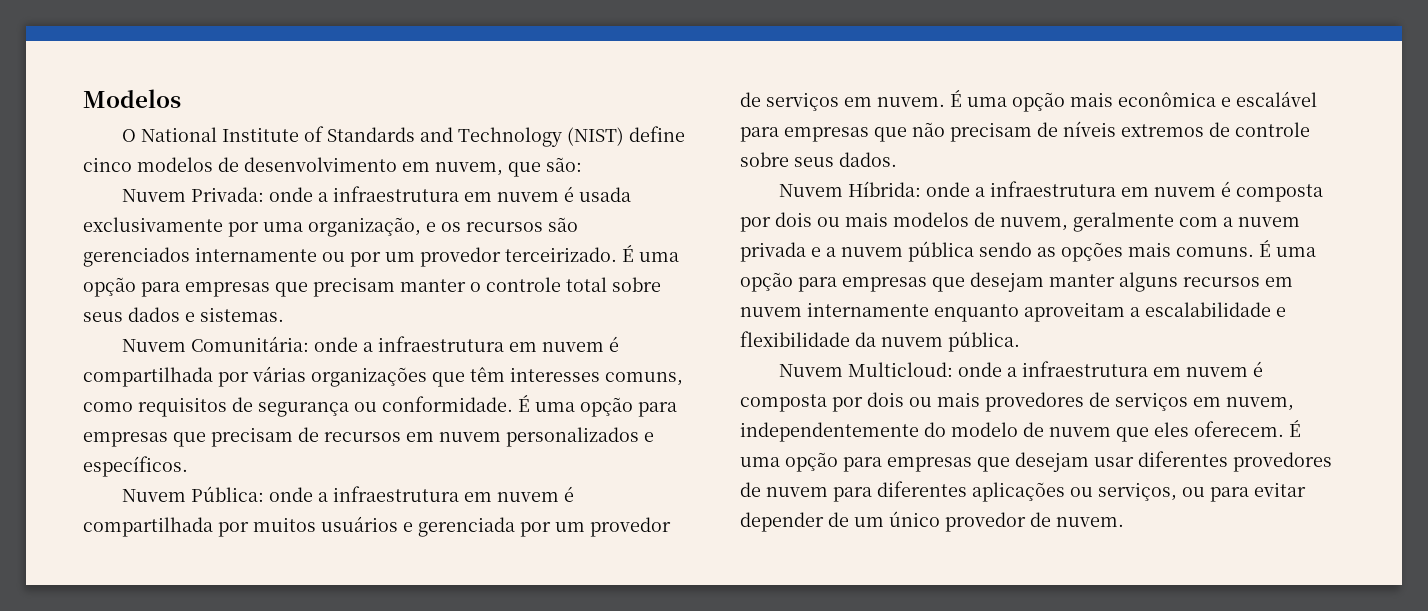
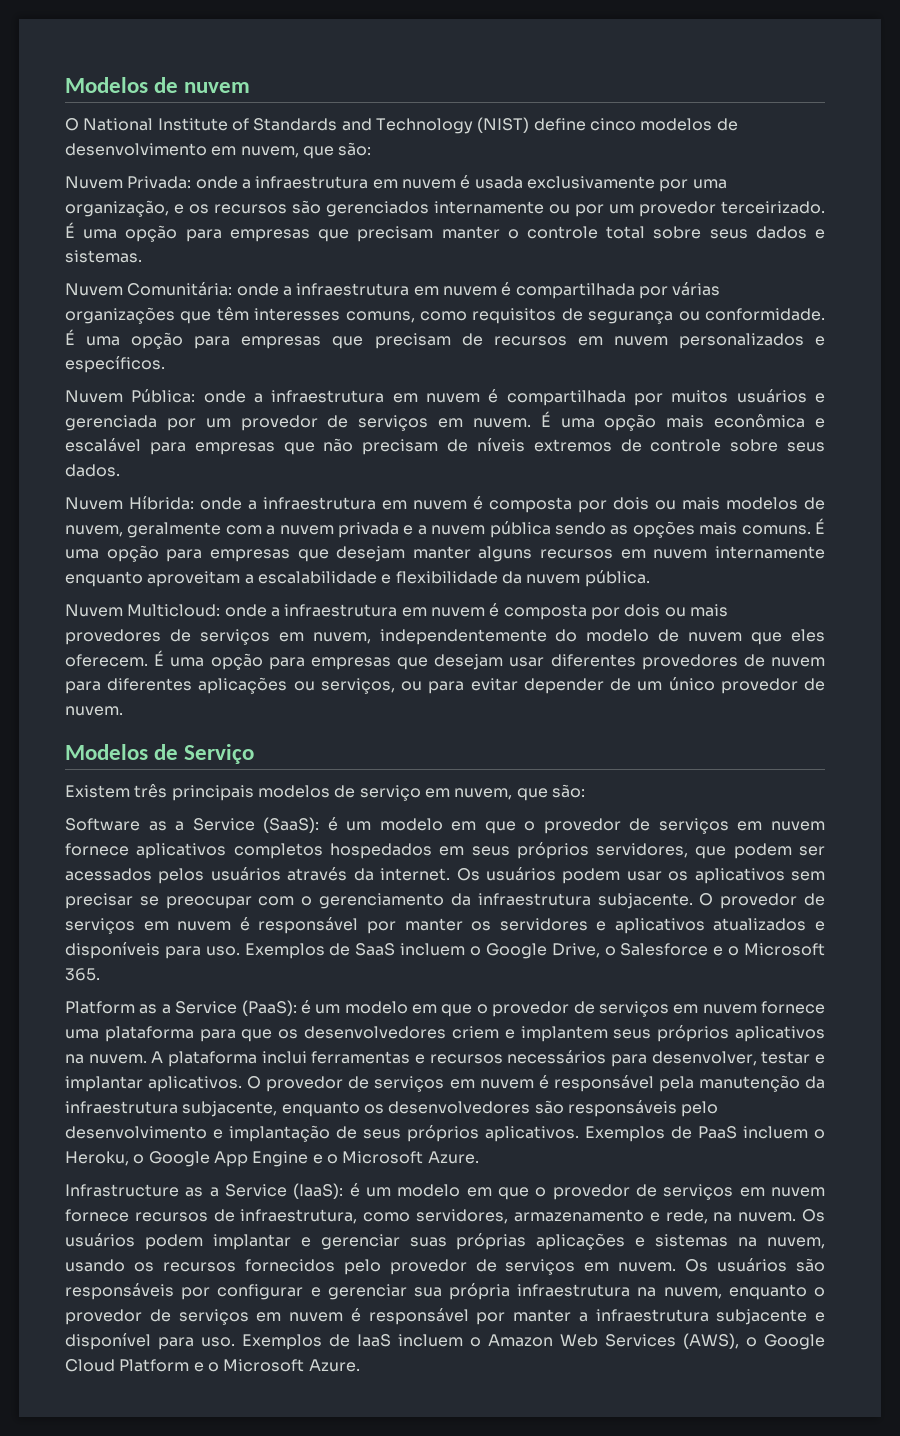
[83,89,181,108] Modelos -> [65,77,251,93] Modelos de nuvem
(1124, 522) none -> [65,744,255,764] [65,784,585,801] [65,817,825,834] [65,842,825,859] [65,867,825,884] [65,893,826,909] [65,917,826,934] [65,942,825,959] [65,968,100,981] [65,1000,825,1017] [65,1025,826,1042] [65,1050,825,1067] [65,1075,825,1092] [65,1100,719,1117] [65,1125,825,1142] [65,1151,479,1167] [65,1183,825,1200] [65,1209,826,1224] [65,1233,825,1250] [65,1258,825,1275] [65,1283,825,1300] [65,1308,825,1325] [65,1333,825,1350] [65,1359,360,1372] // Modelos de Serviço // Existem três principais modelos de serviço em nuvem, que são: // Software as a Service (SaaS): é um modelo em que o provedor de serviços em nuvem fornece aplicativos completos hospedados em seus próprios servidores, que podem ser acessados pelos usuários através da internet. Os usuários podem usar os aplicativos sem precisar se preocupar com o gerenciamento da infraestrutura subjacente. O provedor de serviços em nuvem é responsável por manter os servidores e aplicativos atualizados e disponíveis para uso. Exemplos de SaaS incluem o Google Drive, o Salesforce e o Microsoft 365. // Platform as a Service (PaaS): é um modelo em que o provedor de serviços em nuvem fornece uma plataforma para que os desenvolvedores criem e implantem seus próprios aplicativos na nuvem. A plataforma inclui ferramentas e recursos necessários para desenvolver, testar e implantar aplicativos. O provedor de serviços em nuvem é responsável pela manutenção da infraestrutura subjacente, enquanto os desenvolvedores são responsáveis pelo desenvolvimento e implantação de seus próprios aplicativos. Exemplos de PaaS incluem o Heroku, o Google App Engine e o Microsoft Azure. // Infrastructure as a Service (IaaS): é um modelo em que o provedor de serviços em nuvem fornece recursos de infraestrutura, como servidores, armazenamento e rede, na nuvem. Os usuários podem implantar e gerenciar suas próprias aplicações e sistemas na nuvem, usando os recursos fornecidos pelo provedor de serviços em nuvem. Os usuários são responsáveis por configurar e gerenciar sua própria infraestrutura na nuvem, enquanto o provedor de serviços em nuvem é responsável por manter a infraestrutura subjacente e disponível para uso. Exemplos de IaaS incluem o Amazon Web Services (AWS), o Google Cloud Platform e o Microsoft Azure.

